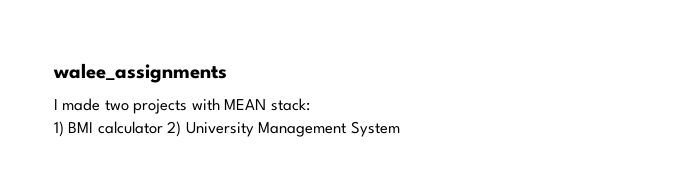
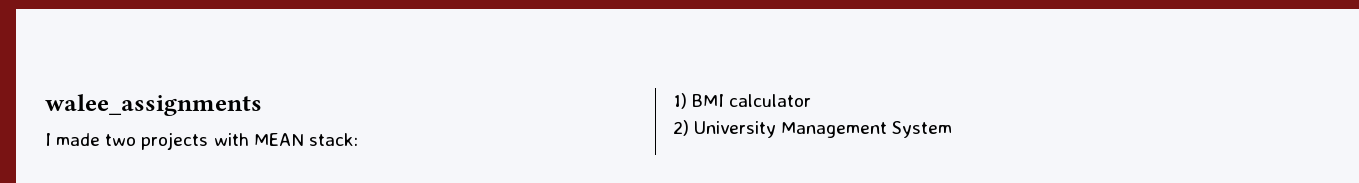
(163, 127) none -> (812, 100) //

